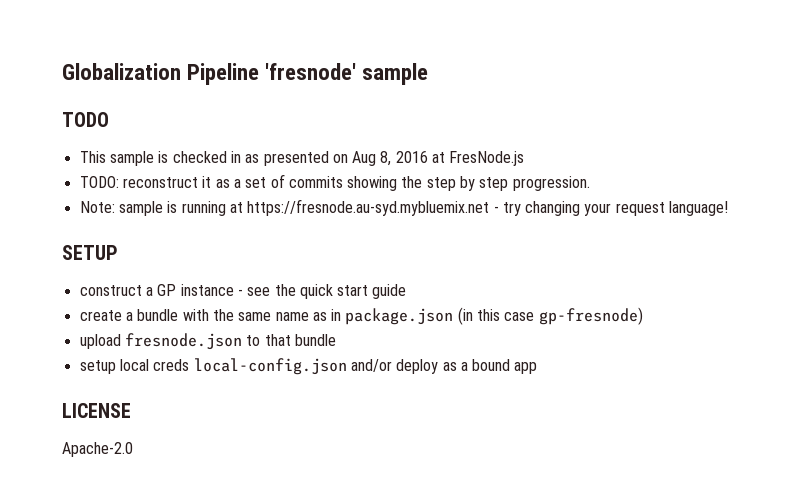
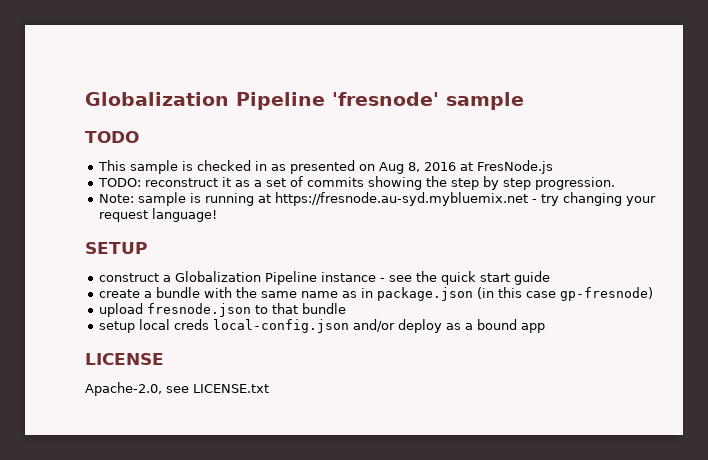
[157,284,177,296] GP -> [175,271,318,285] Globalization Pipeline
[62,442,133,457] Apache-2.0 -> [85,382,269,396] Apache-2.0, see LICENSE.txt

